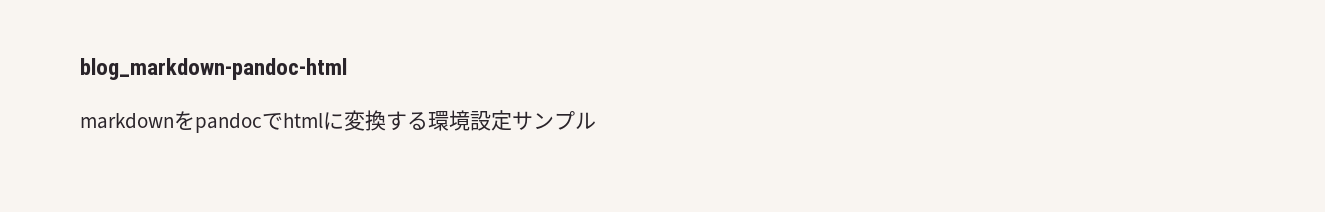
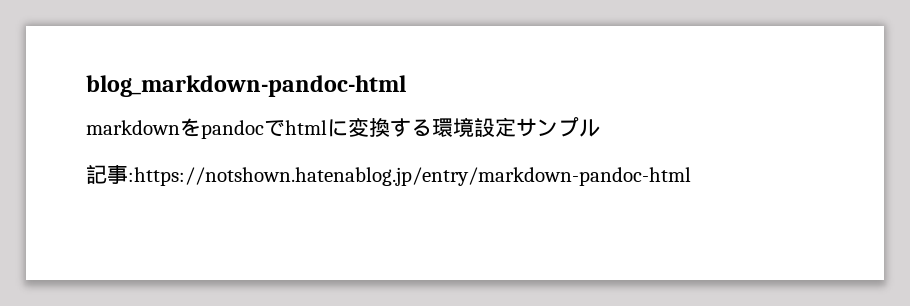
(596, 120) none -> [86,165,691,186] // 記事:https://notshown.hatenablog.jp/entry/markdown-pandoc-html

